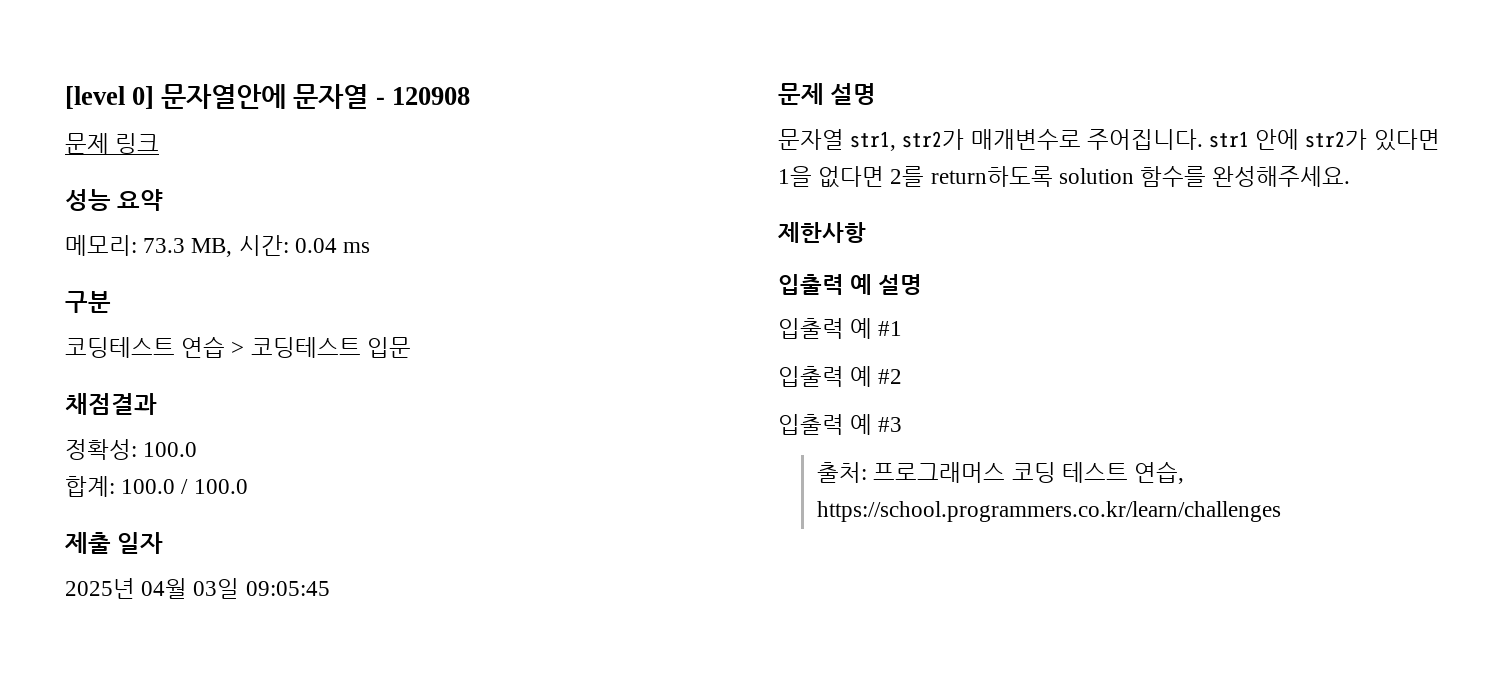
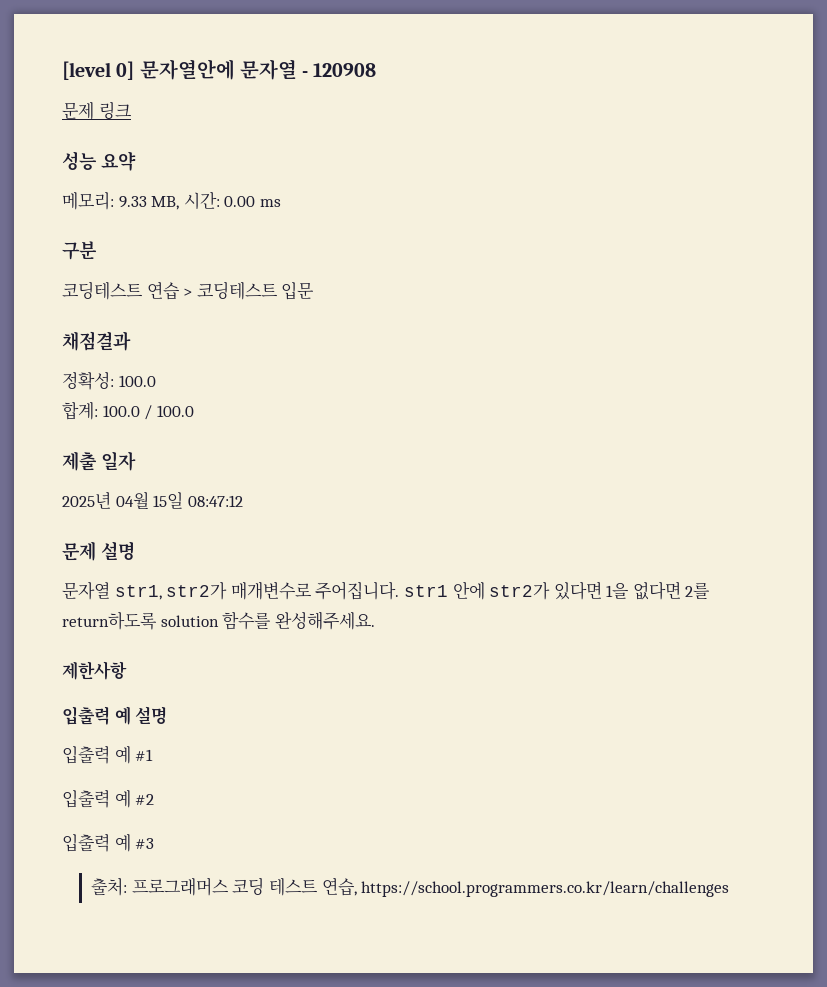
[143,238,186,253] 73.3 -> [118,196,147,208] 9.33
[294,238,337,253] 0.04 -> [224,196,256,207] 0.00
[193,578,330,599] 03일 09:05:45 -> [153,492,243,509] 15일 08:47:12

